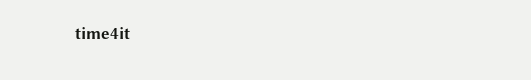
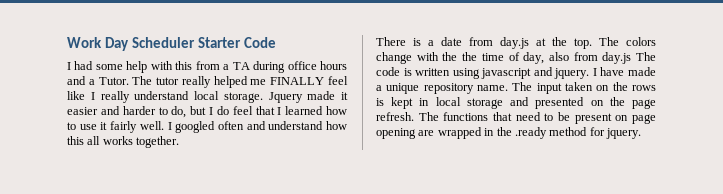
[75,27,130,39] time4it -> [67,37,276,51] [67,61,348,73] [67,76,348,88] [67,91,348,103] [67,106,348,118] [67,121,347,133] [67,136,180,148] [376,37,656,49] [376,52,656,64] [376,67,656,79] [376,82,656,94] [376,97,656,109] [376,112,656,124] [376,127,641,139] Work Day Scheduler Starter Code // I had some help with this from a TA during office hours and a Tutor. The tutor really helped me FINALLY feel like I really understand local storage. Jquery made it easier and harder to do, but I do feel that I learned how to use it fairly well. I googled often and understand how this all works together. // There is a date from day.js at the top. The colors change with the the time of day, also from day.js The code is written using javascript and jquery. I have made a unique repository name. The input taken on the rows is kept in local storage and presented on the page refresh. The functions that need to be present on page opening are wrapped in the .ready method for jquery.

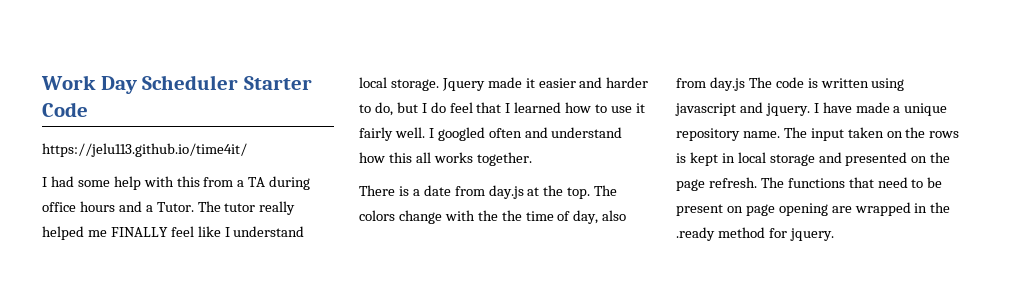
(276, 42) none -> [42,143,247,157] // https://jelu113.github.io/time4it/
[100,91,130,103] really -> (230, 232) none

